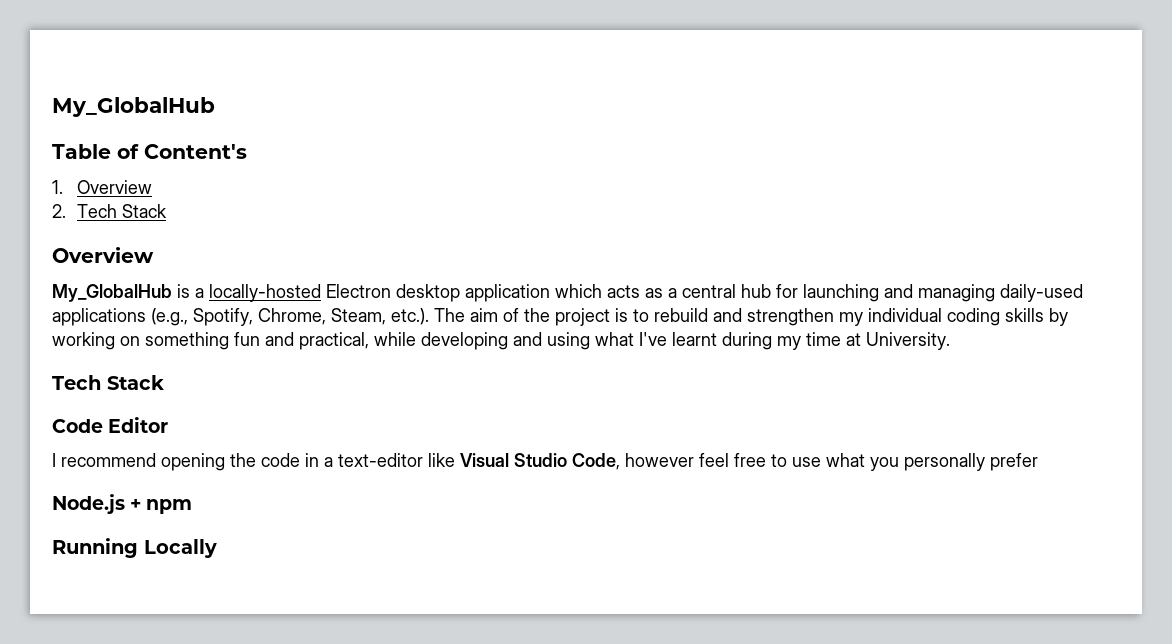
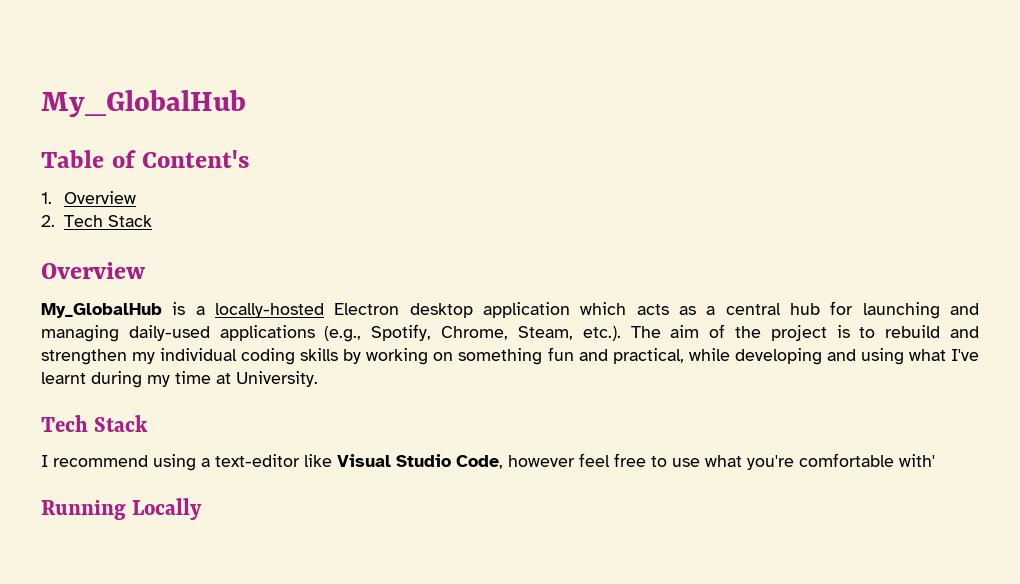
[52,417,169,433] // Code Editor -> (149, 423) none
[161,453,319,471] opening the code in -> [153,454,196,471] using
[870,453,1038,471] [52,494,193,514] you personally prefer // Node.js + npm -> [747,453,935,470] you're comfortable with'

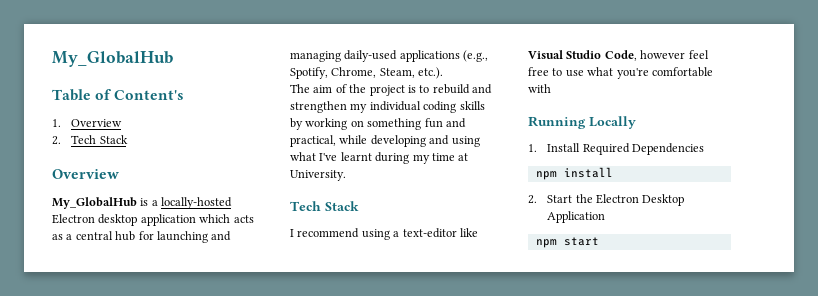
(621, 333) none -> (444, 73) //
[899,454,935,467] with' -> [528,84,551,93] with
(203, 509) none -> [528,143,704,155] [535,167,613,180] [528,194,685,206] [547,211,606,223] [535,237,599,248] // 1. Install Required Dependencies // npm install // 2. Start the Electron Desktop Application // npm start

